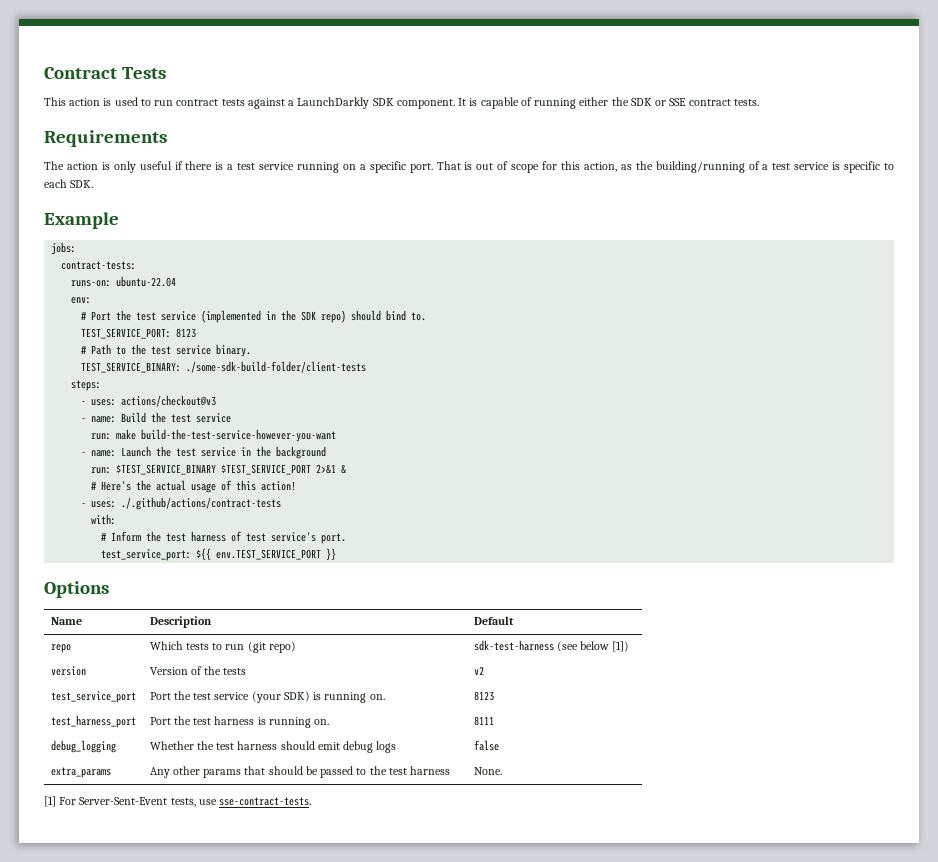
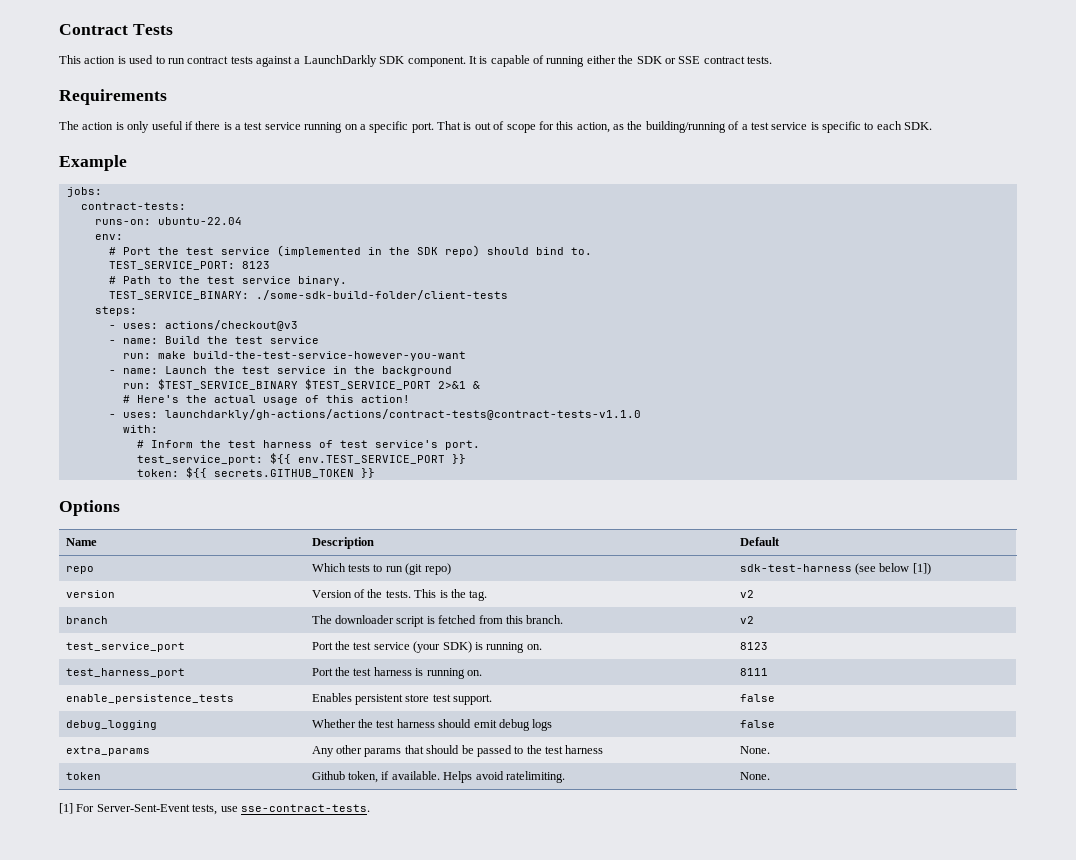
[121,497,282,510] ./.github/actions/contract-tests -> [164,409,641,420] launchdarkly/gh-actions/actions/contract-tests@contract-tests-v1.1.0
(337, 554) none -> [136,467,375,478] // token: ${{ secrets.GITHUB_TOKEN }}
[223,668,247,675] tests -> [385,589,488,601] [739,590,754,598] [65,616,108,624] [311,615,564,627] tests. This is the tag. | v2 // branch | The downloader script is fetched from this branch.
(494, 721) none -> [65,694,234,704] [311,693,493,705] [739,694,775,702] // enable_persistence_tests | Enables persistent store test support. | false
(502, 771) none -> [65,772,101,780] [311,771,565,783] [739,772,770,780] // token | Github token, if available. Helps avoid ratelimiting. | None.

